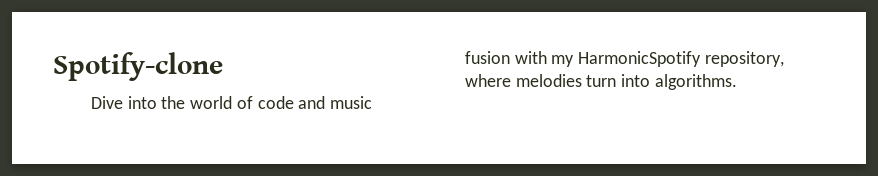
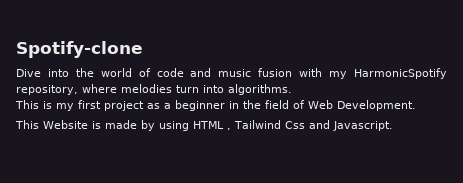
(737, 82) none -> [15,100,416,111] [15,120,393,131] // This is my first project as a beginner in the field of Web Development. // This Website is made by using HTML , Tailwind Css and Javascript.

